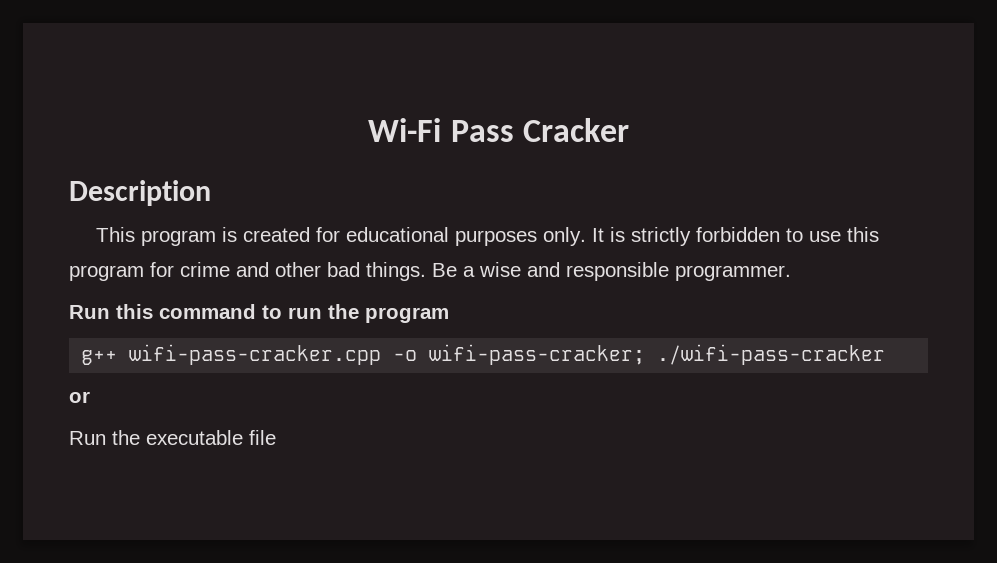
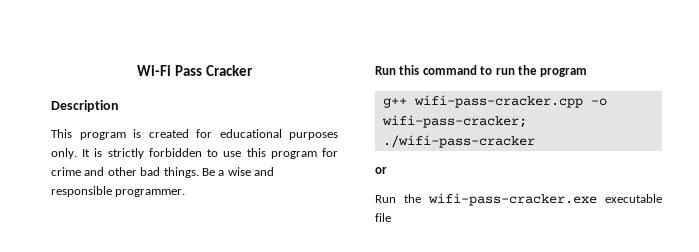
(140, 437) none -> [428,193,597,206] wifi-pass-cracker.exe

